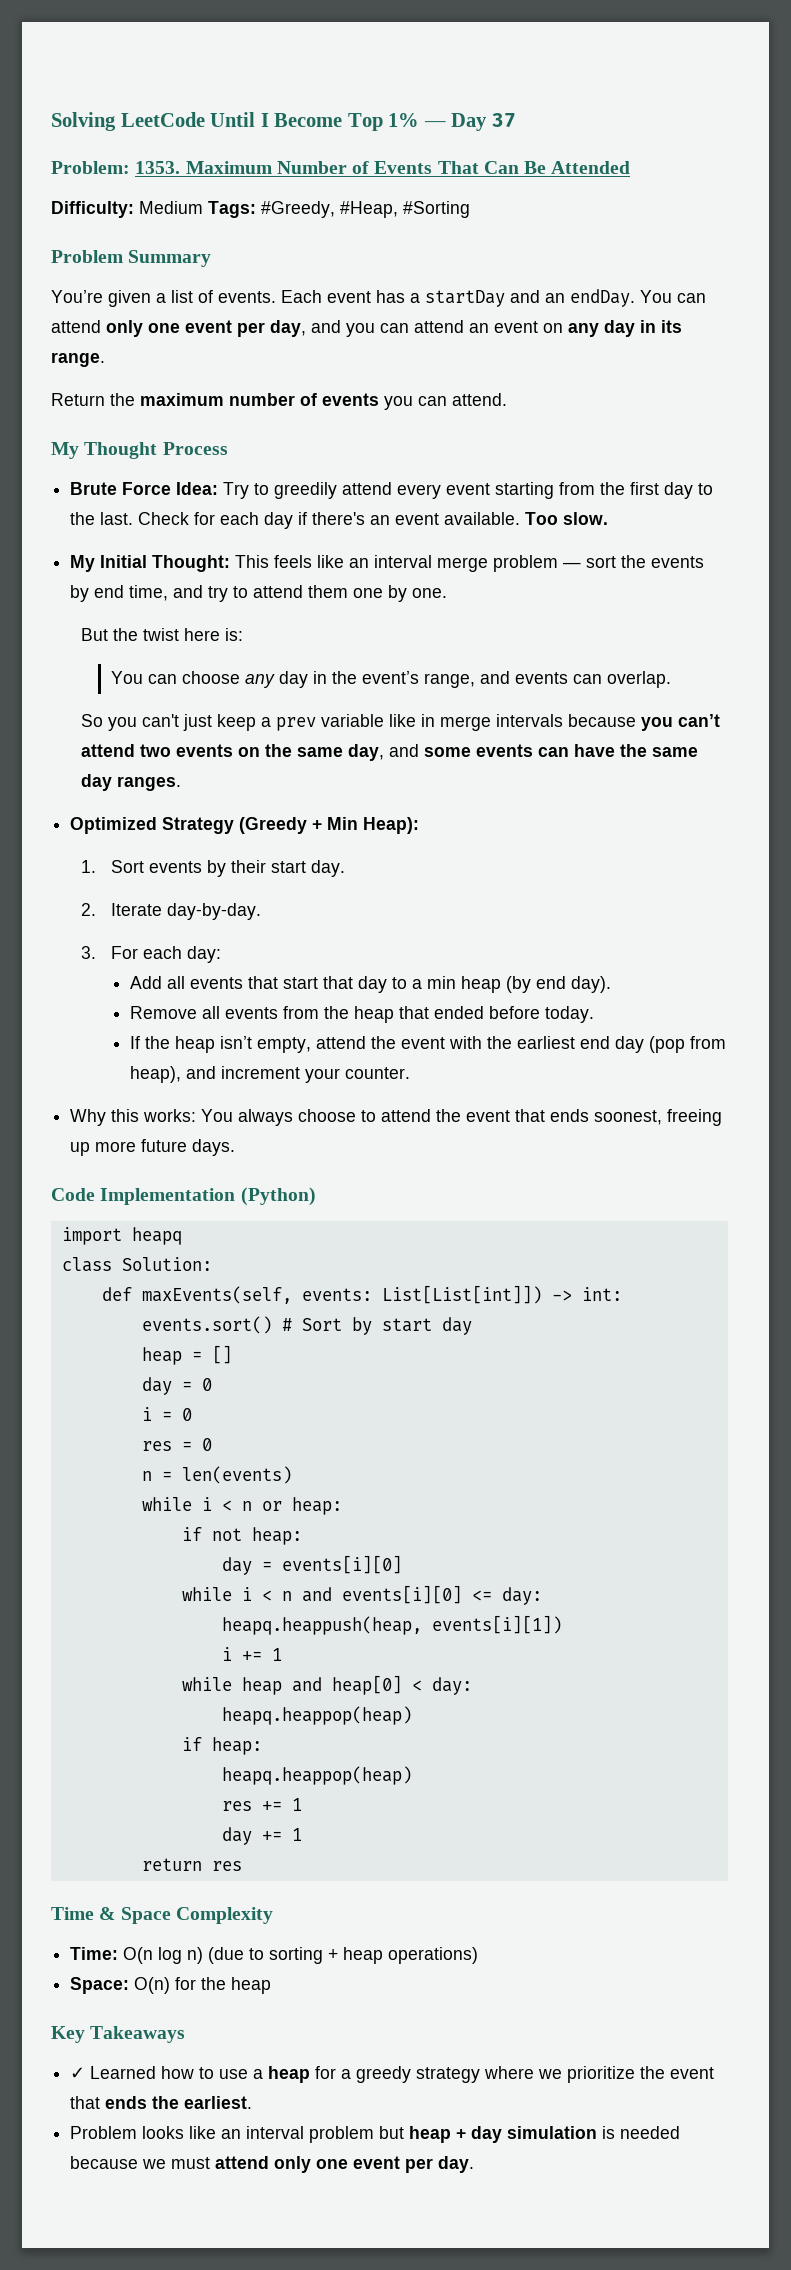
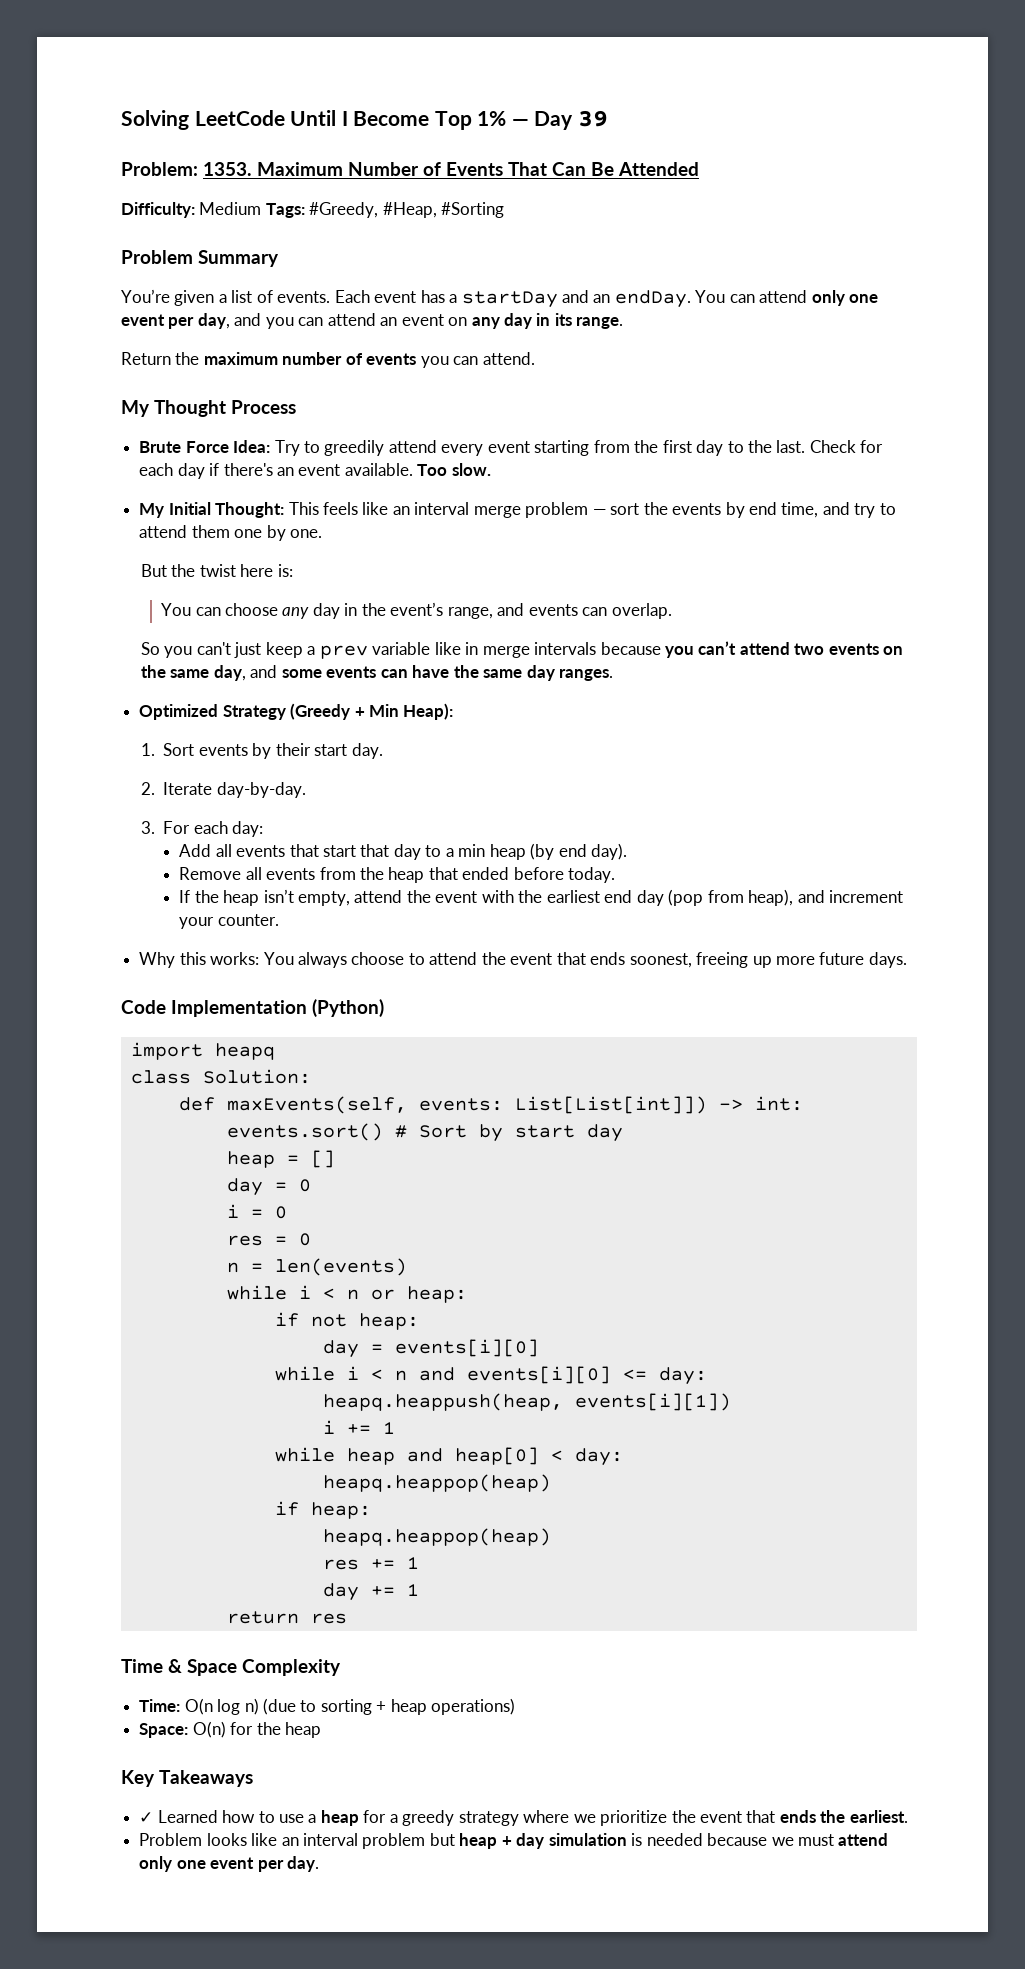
[491,113,516,128] 37 -> [577,110,608,127] 39

